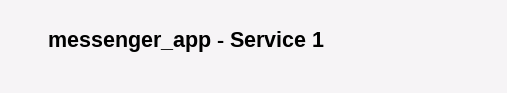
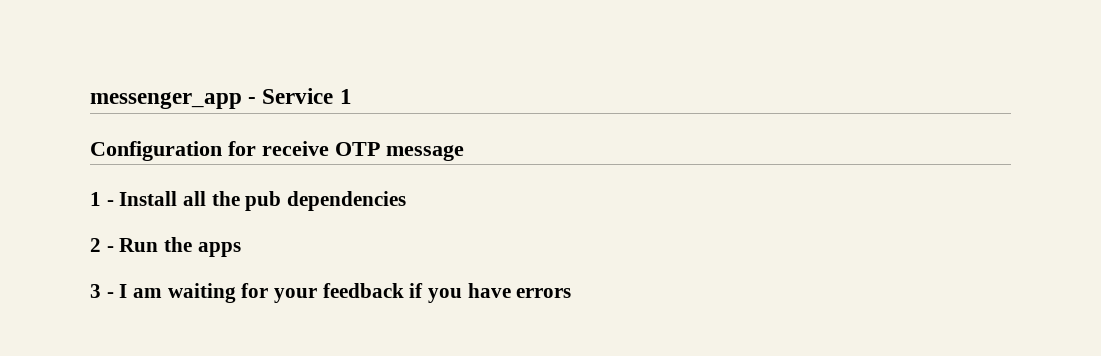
(324, 39) none -> [90,141,464,161] [90,191,407,211] [90,237,241,257] [90,283,572,303] // Configuration for receive OTP message // 1 - Install all the pub dependencies // 2 - Run the apps // 3 - I am waiting for your feedback if you have errors

